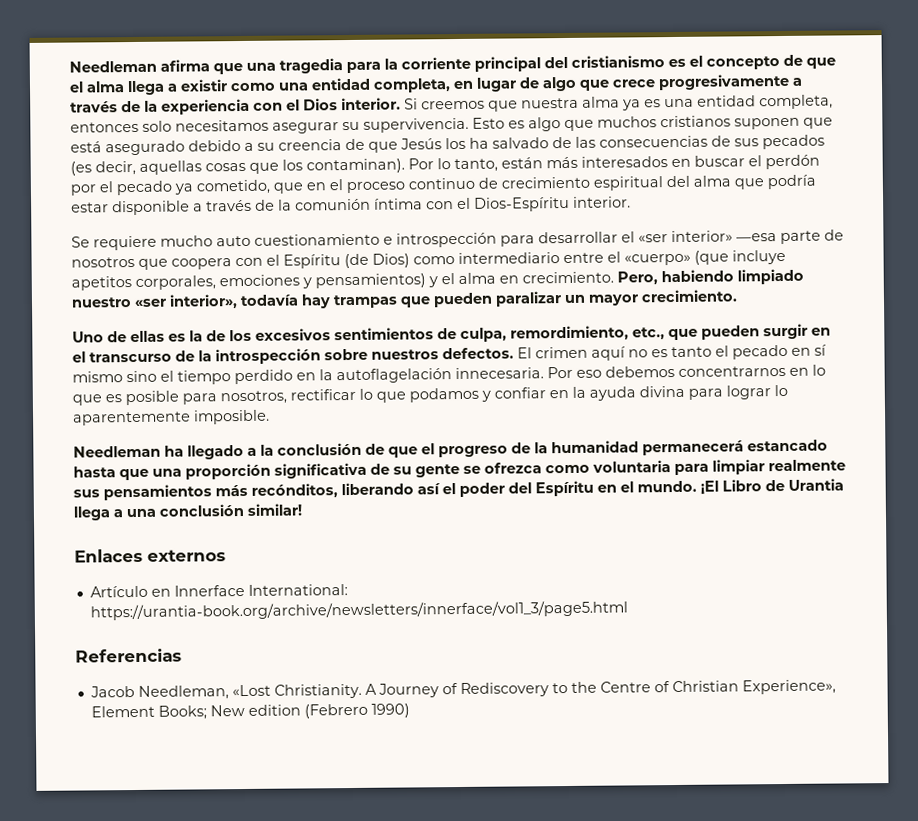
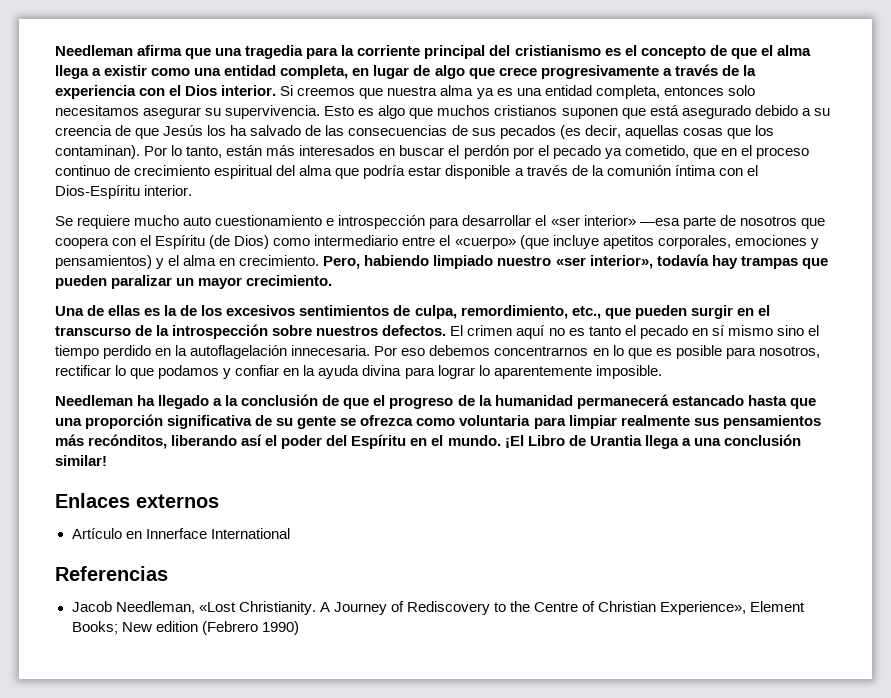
[72,331,104,343] Uno -> [55,306,84,316] Una
[247,584,348,596] [89,600,628,621] International: https://urantia-book.org/archive/newsletters/innerface/vol1_3/page5.html -> [210,528,290,539] International

